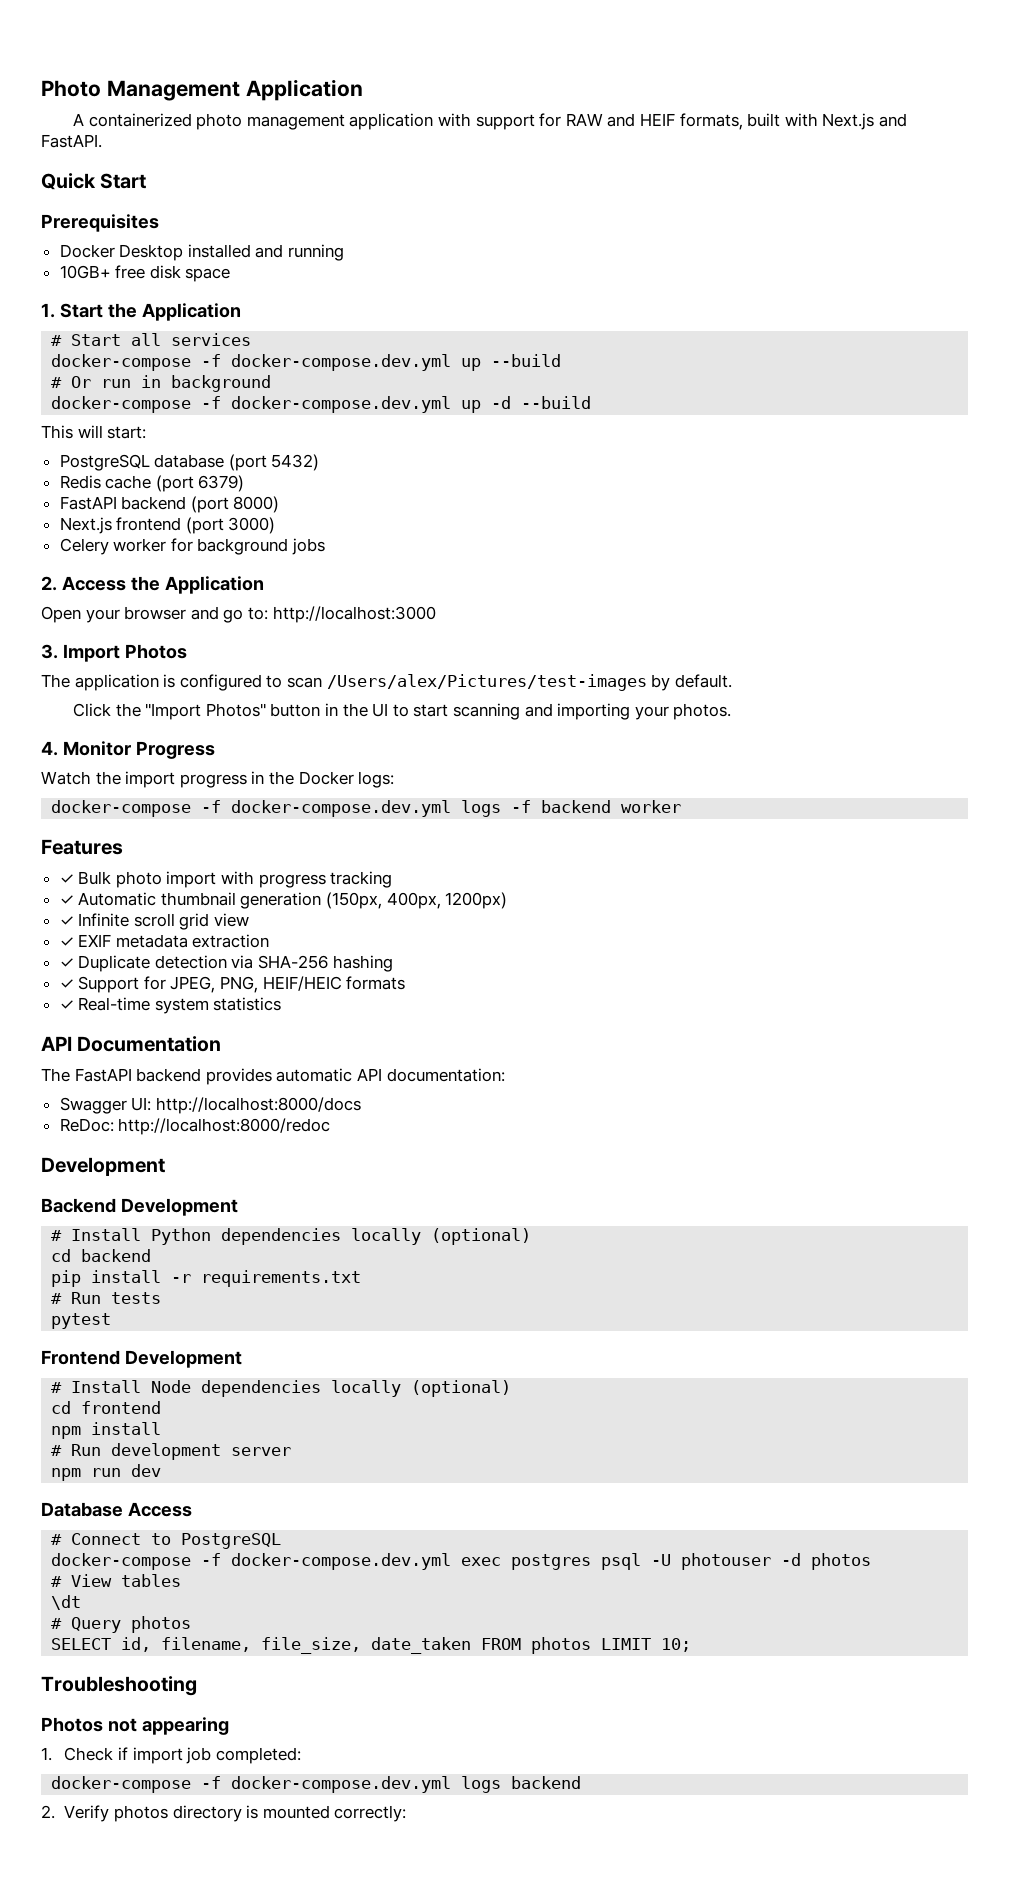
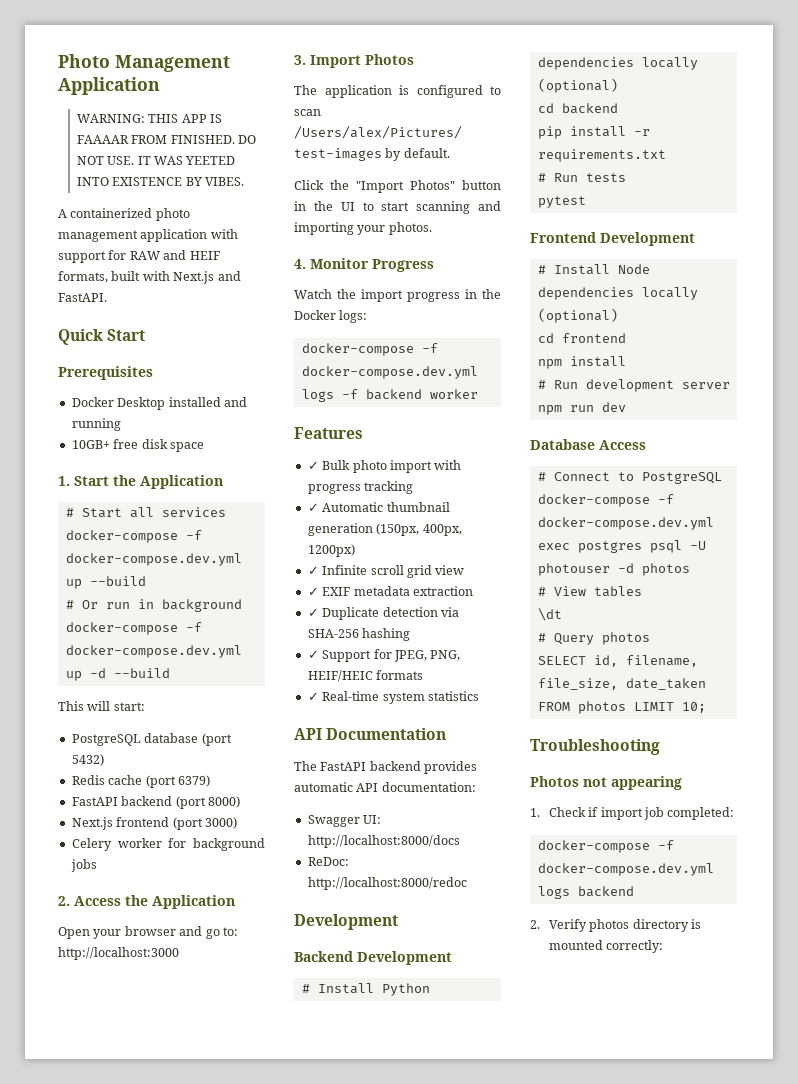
(363, 90) none -> [76,114,223,123] [76,135,257,144] [76,156,236,165] [76,177,245,186] // WARNING: THIS APP IS FAAAAR FROM FINISHED. DO NOT USE. IT WAS YEETED INTO EXISTENCE BY VIBES.

